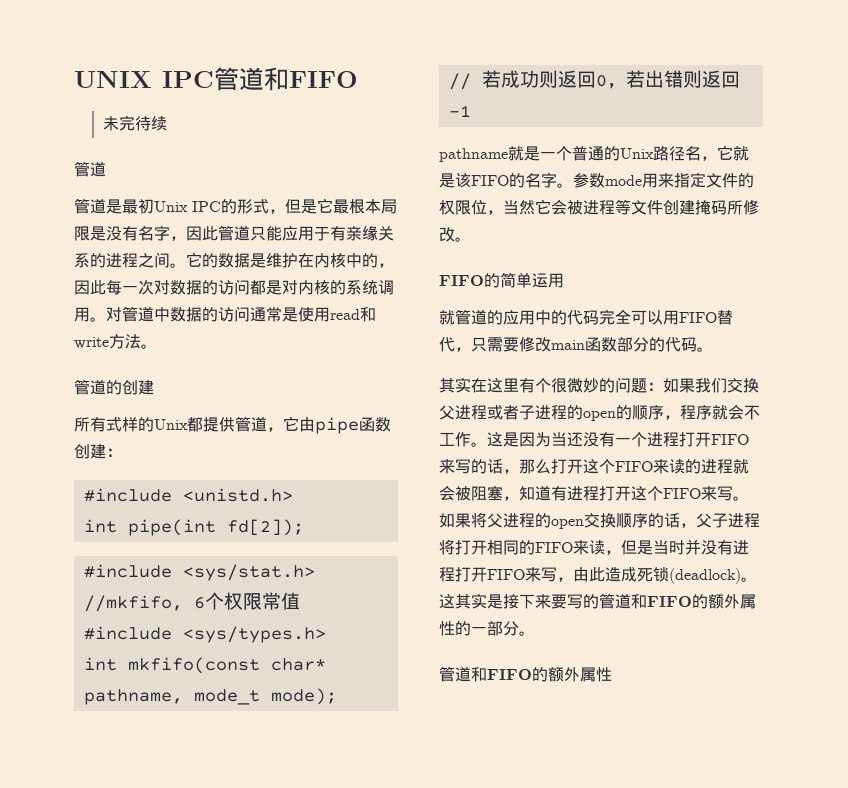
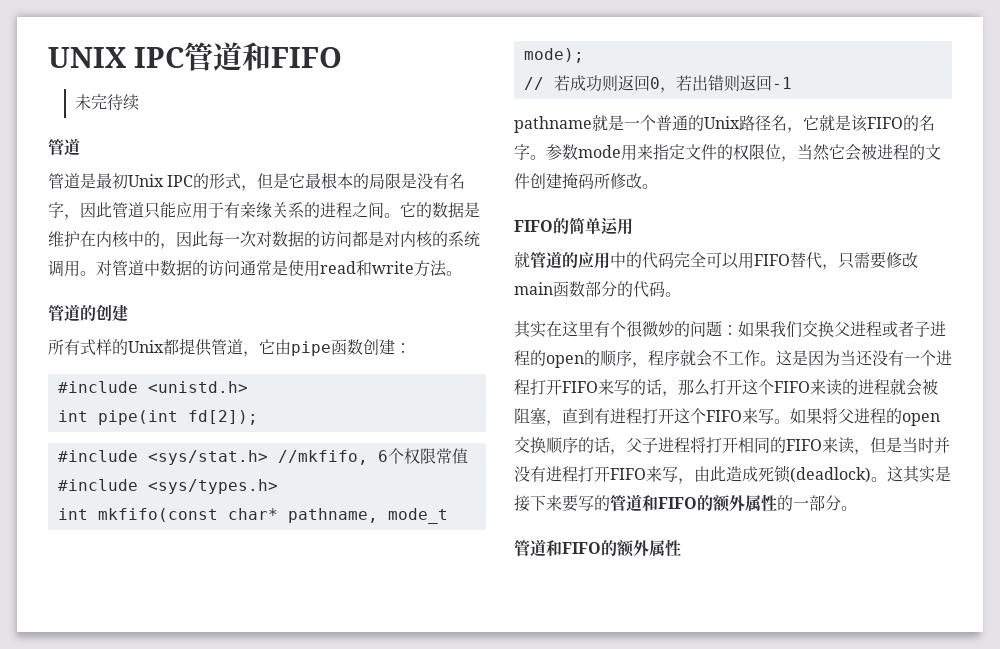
(381, 206) none -> [353,173,370,189] 的
[615,199,631,215] 等 -> [909,144,925,160] 的
[519,486,551,501] 知道 -> [562,408,594,424] 直到

